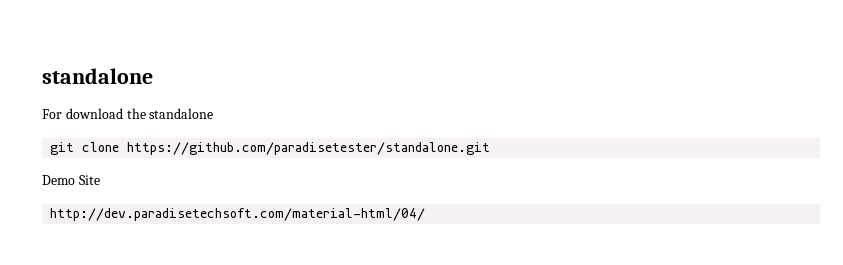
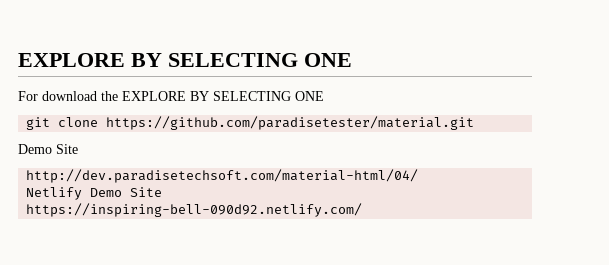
[42,68,153,84] standalone -> [18,53,352,67] EXPLORE BY SELECTING ONE
[149,108,214,119] standalone -> [122,91,324,101] EXPLORE BY SELECTING ONE
[127,142,491,155] https://github.com/paradisetester/standalone.git -> [106,116,475,130] https://github.com/paradisetester/material.git
(426, 214) none -> [26,187,163,200] [26,203,363,217] // Netlify Demo Site // https://inspiring-bell-090d92.netlify.com/

